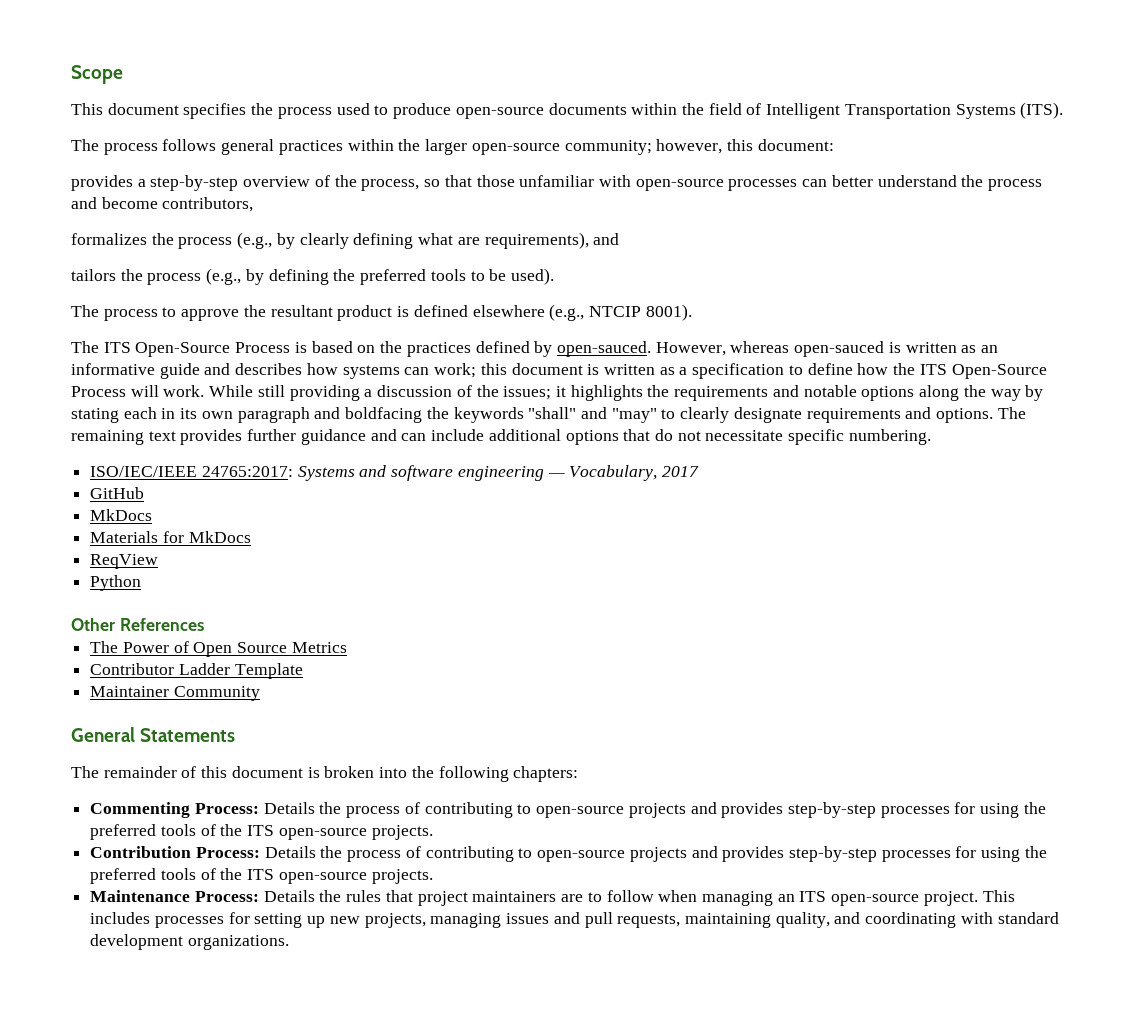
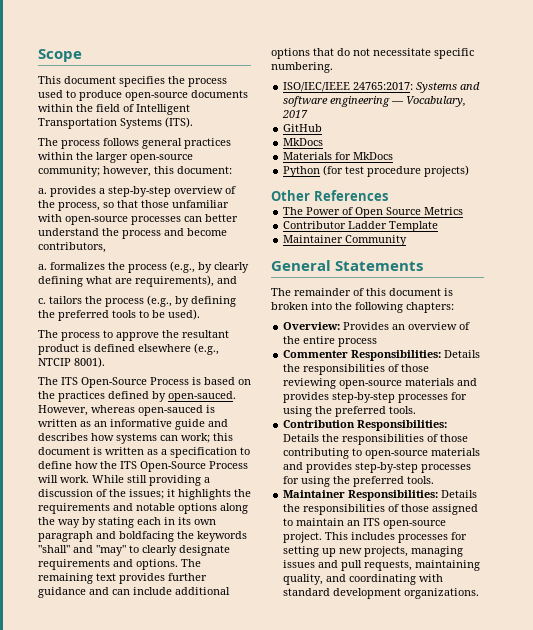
(834, 145) none -> [38,188,47,194] a.
(254, 204) none -> [38,264,47,270] a.
(620, 239) none -> [38,298,46,304] c.
[90,554,159,569] // ReqView -> (394, 156) none
(142, 583) none -> [323,165,470,177] (for test procedure projects)
[90,802,1046,818] [90,824,433,840] Commenting Process: Details the process of contributing to open-source projects and provides step-by-step processes for using the preferred tools of the ITS open-source projects. -> [283,322,471,330] [283,336,378,347] [283,350,481,361] [283,364,430,375] [283,378,478,389] [283,392,468,403] [283,406,417,417] Overview: Provides an overview of the entire process // Commenter Responsibilities: Details the responsibilities of those reviewing open-source materials and provides step-by-step processes for using the preferred tools.
[195,846,1047,862] [90,868,433,884] [90,890,773,906] Process: Details the process of contributing to open-source projects and provides step-by-step processes for using the preferred tools of the ITS open-source projects. // Maintenance Process: Details the rules that project maintainers are to follow when managing -> [357,420,448,431] [283,434,469,445] [283,448,481,459] [283,462,472,473] [283,476,435,487] [283,490,478,501] [283,504,479,515] [283,518,345,526] Responsibilities: Details the responsibilities of those contributing to open-source materials and provides step-by-step processes for using the preferred tools. // Maintainer Responsibilities: Details the responsibilities of those assigned to maintain

